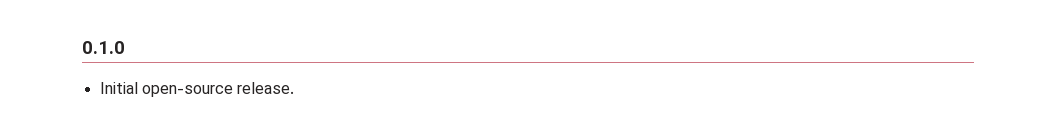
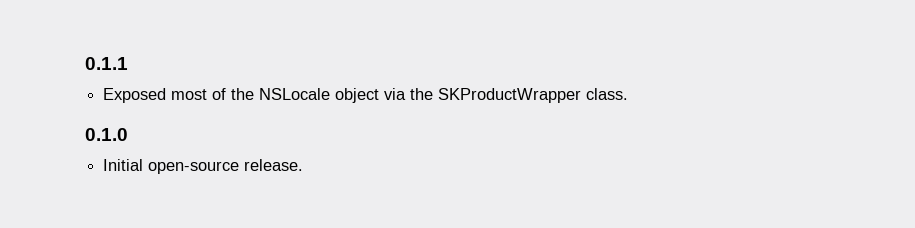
(82, 47) none -> [85,57,128,70] [103,88,629,103] 0.1.1 // Exposed most of the NSLocale object via the SKProductWrapper class. //

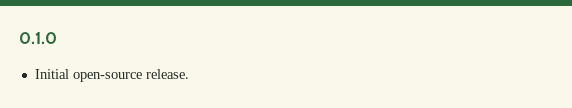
[85,57,128,70] [103,88,629,103] 0.1.1 // Exposed most of the NSLocale object via the SKProductWrapper class. // -> (19, 38) none

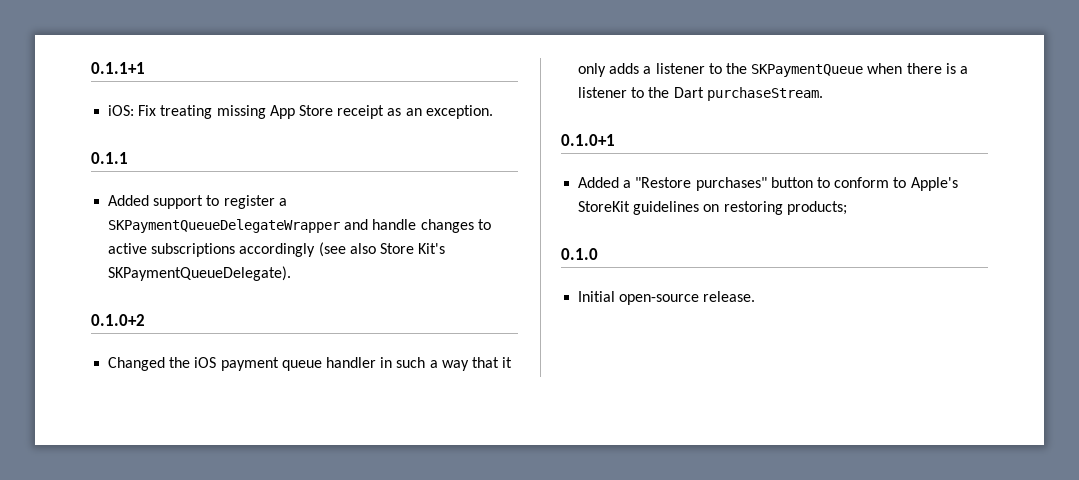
(19, 38) none -> [91,62,145,74] [108,105,493,119] [91,152,128,164] [108,195,287,209] [108,219,491,233] [108,242,446,257] [108,266,292,281] [91,314,145,326] [108,357,513,371] [578,63,968,77] [578,87,823,101] [561,134,615,146] [578,177,958,191] [578,201,847,215] 0.1.1+1 // iOS: Fix treating missing App Store receipt as an exception. // 0.1.1 // Added support to register a SKPaymentQueueDelegateWrapper and handle changes to active subscriptions accordingly (see also Store Kit's SKPaymentQueueDelegate). // 0.1.0+2 // Changed the iOS payment queue handler in such a way that it only adds a listener to the SKPaymentQueue when there is a listener to the Dart purchaseStream. // 0.1.0+1 // Added a "Restore purchases" button to conform to Apple's StoreKit guidelines on restoring products; //

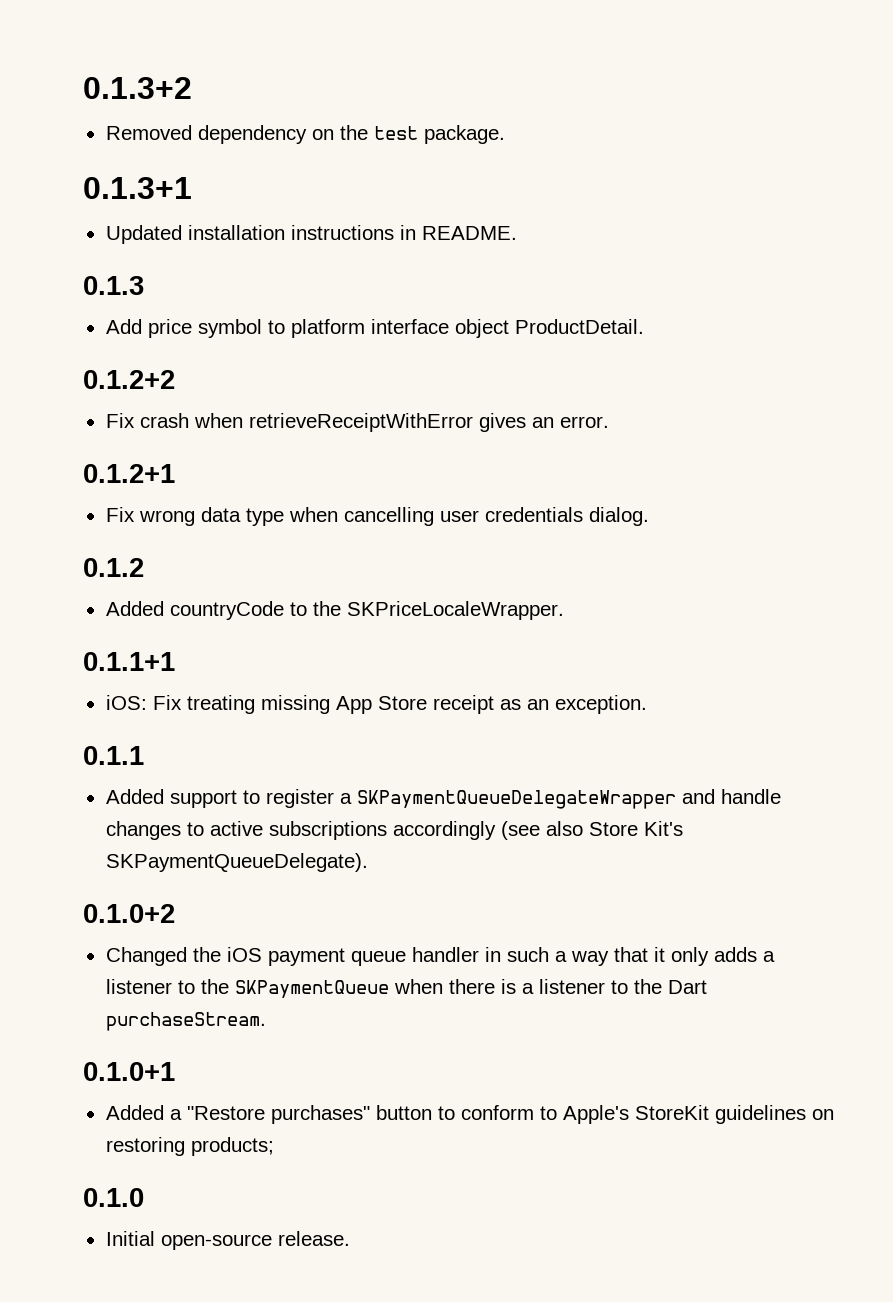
(91, 68) none -> [83,77,192,99] [105,125,505,144] [83,177,192,199] [105,225,517,244] [83,276,144,295] [105,319,644,338] [83,370,175,389] [105,413,609,432] [83,464,175,483] [105,507,649,526] [83,558,144,577] [105,601,564,620] 0.1.3+2 // Removed dependency on the test package. // 0.1.3+1 // Updated installation instructions in README. // 0.1.3 // Add price symbol to platform interface object ProductDetail. // 0.1.2+2 // Fix crash when retrieveReceiptWithError gives an error. // 0.1.2+1 // Fix wrong data type when cancelling user credentials dialog. // 0.1.2 // Added countryCode to the SKPriceLocaleWrapper. //

